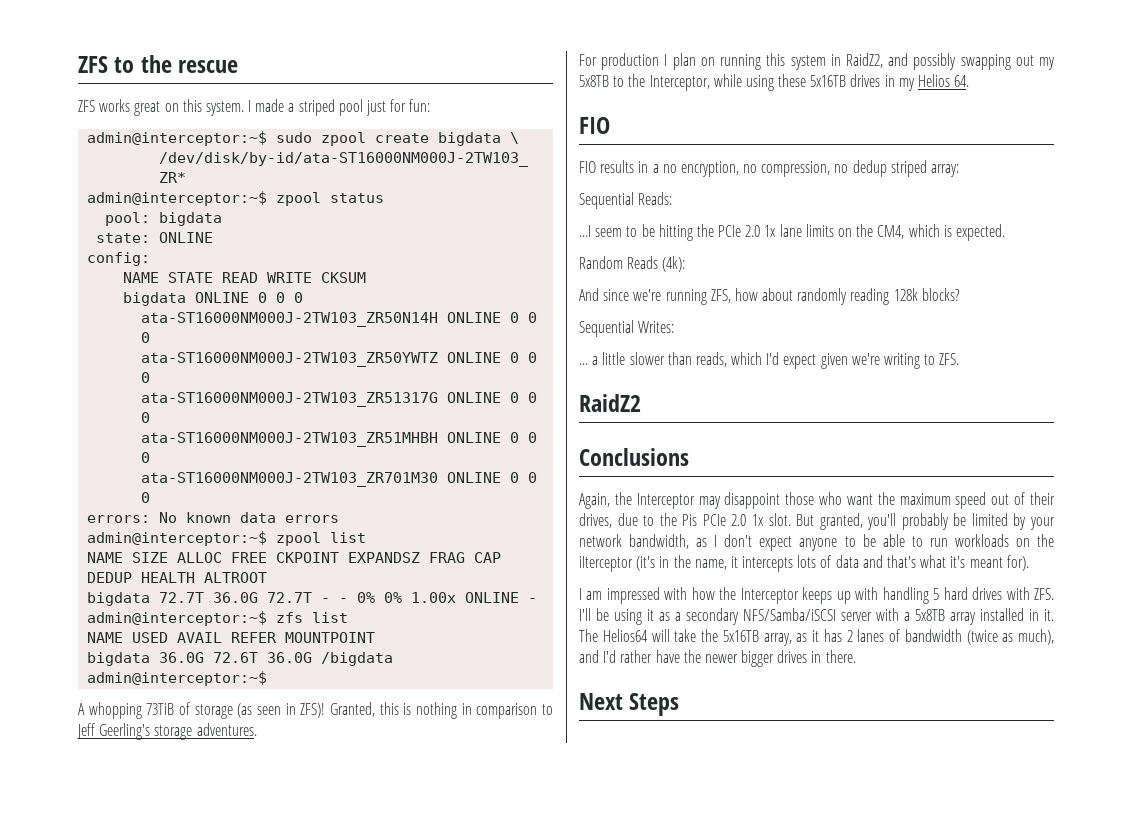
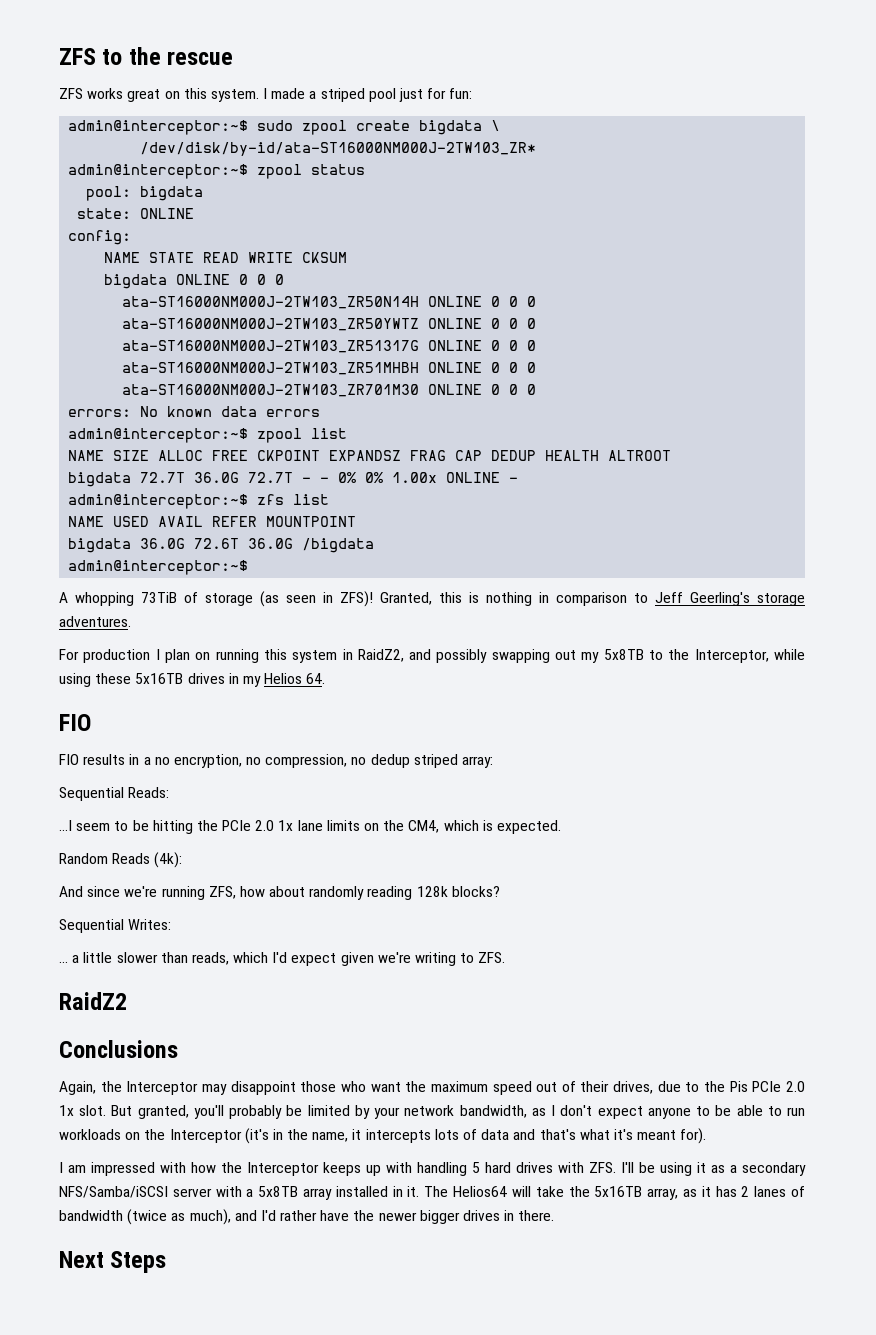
[579,556,633,572] iIterceptor -> [169,1129,242,1143] Interceptor

